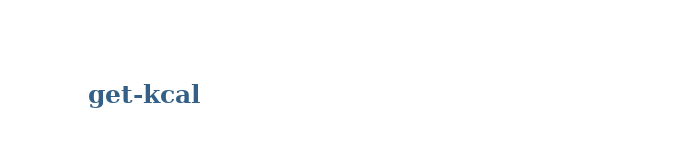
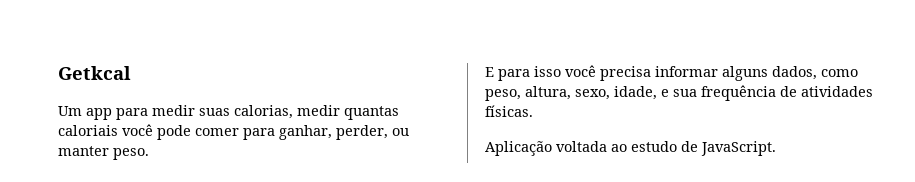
[88,84,201,108] get-kcal -> [58,66,131,80] [58,105,399,120] [58,124,409,140] [58,146,149,160] [485,65,858,81] [485,85,873,101] [485,105,533,117] [485,141,776,156] Getkcal // Um app para medir suas calorias, medir quantas caloriais você pode comer para ganhar, perder, ou manter peso. // E para isso você precisa informar alguns dados, como peso, altura, sexo, idade, e sua frequência de atividades físicas. // Aplicação voltada ao estudo de JavaScript.

